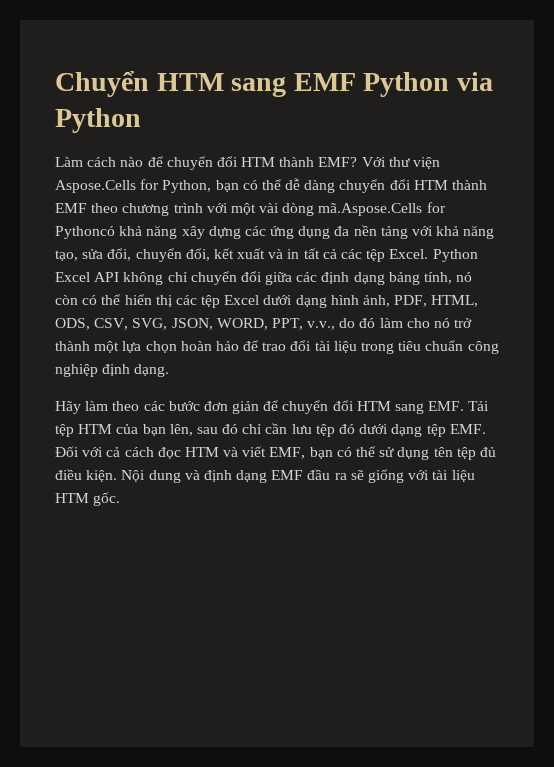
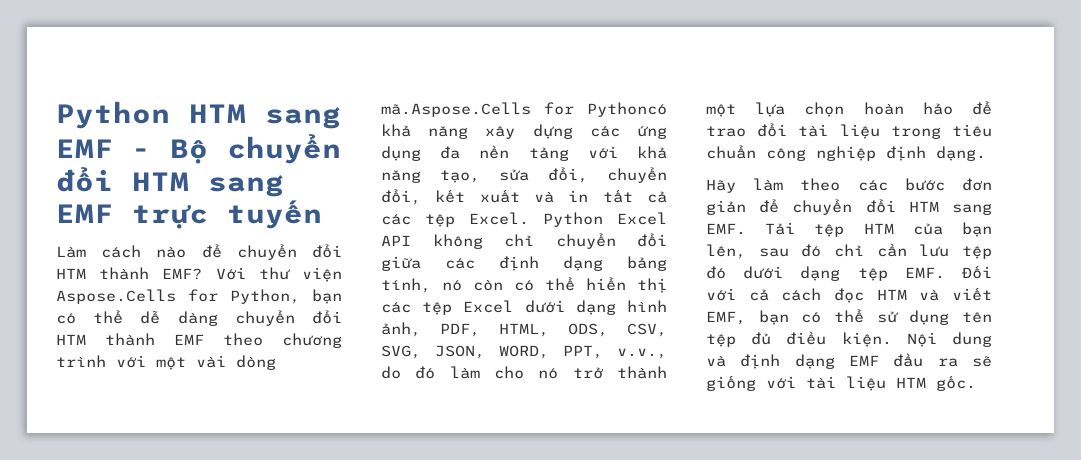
[55,70,493,97] [55,108,141,133] Chuyển HTM sang EMF Python via Python -> [56,101,341,129] [56,134,341,164] [56,167,284,197] [56,200,322,229] Python HTM sang EMF - Bộ chuyển đổi HTM sang EMF trực tuyến

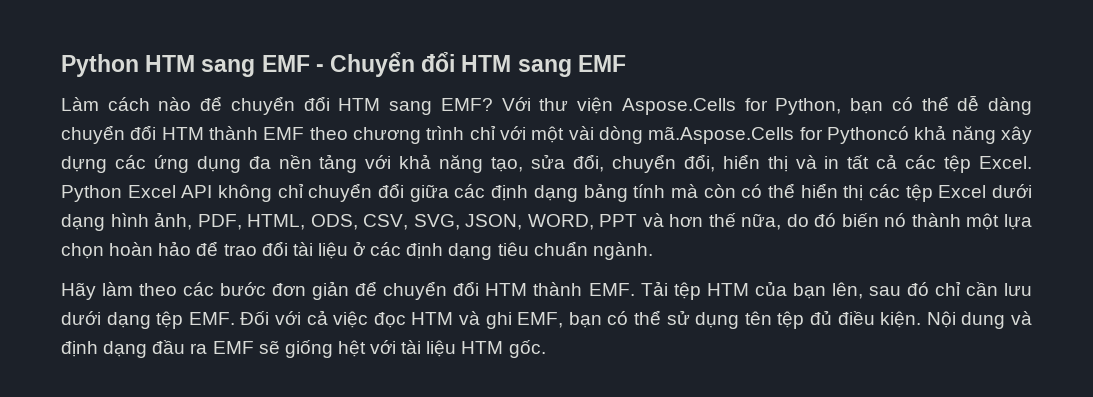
[170,134,341,164] Bộ chuyển -> [330,52,416,77] Chuyển
[132,200,322,229] trực tuyến -> (626, 63) none
[99,267,150,280] thành -> [389,101,433,115] sang
(106, 361) none -> [469,125,496,140] chỉ
[435,190,520,203] kết xuất -> [722,154,788,172] hiển thị
[381,278,462,293] tính, nó -> [633,184,698,198] tính mà
[563,345,667,359] [381,366,604,379] PPT, v.v., do đó làm cho nó trở -> [599,213,907,230] PPT và hơn thế nữa, do đó biến nó
[890,124,992,139] [706,145,986,161] trong tiêu chuẩn công nghiệp định dạng. -> [353,241,653,260] ở các định dạng tiêu chuẩn ngành.
[952,203,992,215] sang -> [533,282,583,296] thành
[962,246,992,259] [706,266,726,279] tệp đó -> (1033, 289) none
[781,288,822,301] cách -> [333,311,369,328] việc
[952,288,992,301] viết -> [485,312,512,329] ghi
[849,355,879,366] EMF -> (148, 349) none
(958, 362) none -> [212,341,254,354] EMF
(756, 383) none -> [337,340,366,357] hệt

